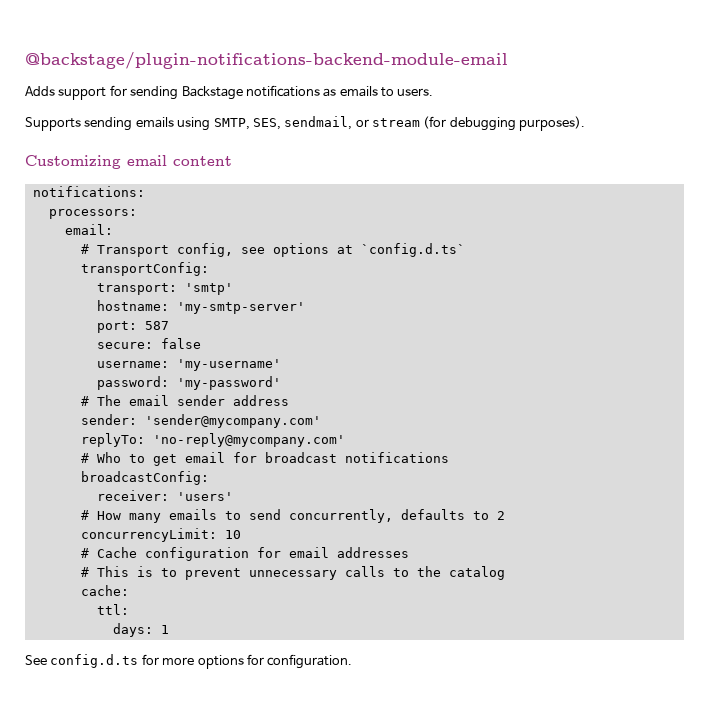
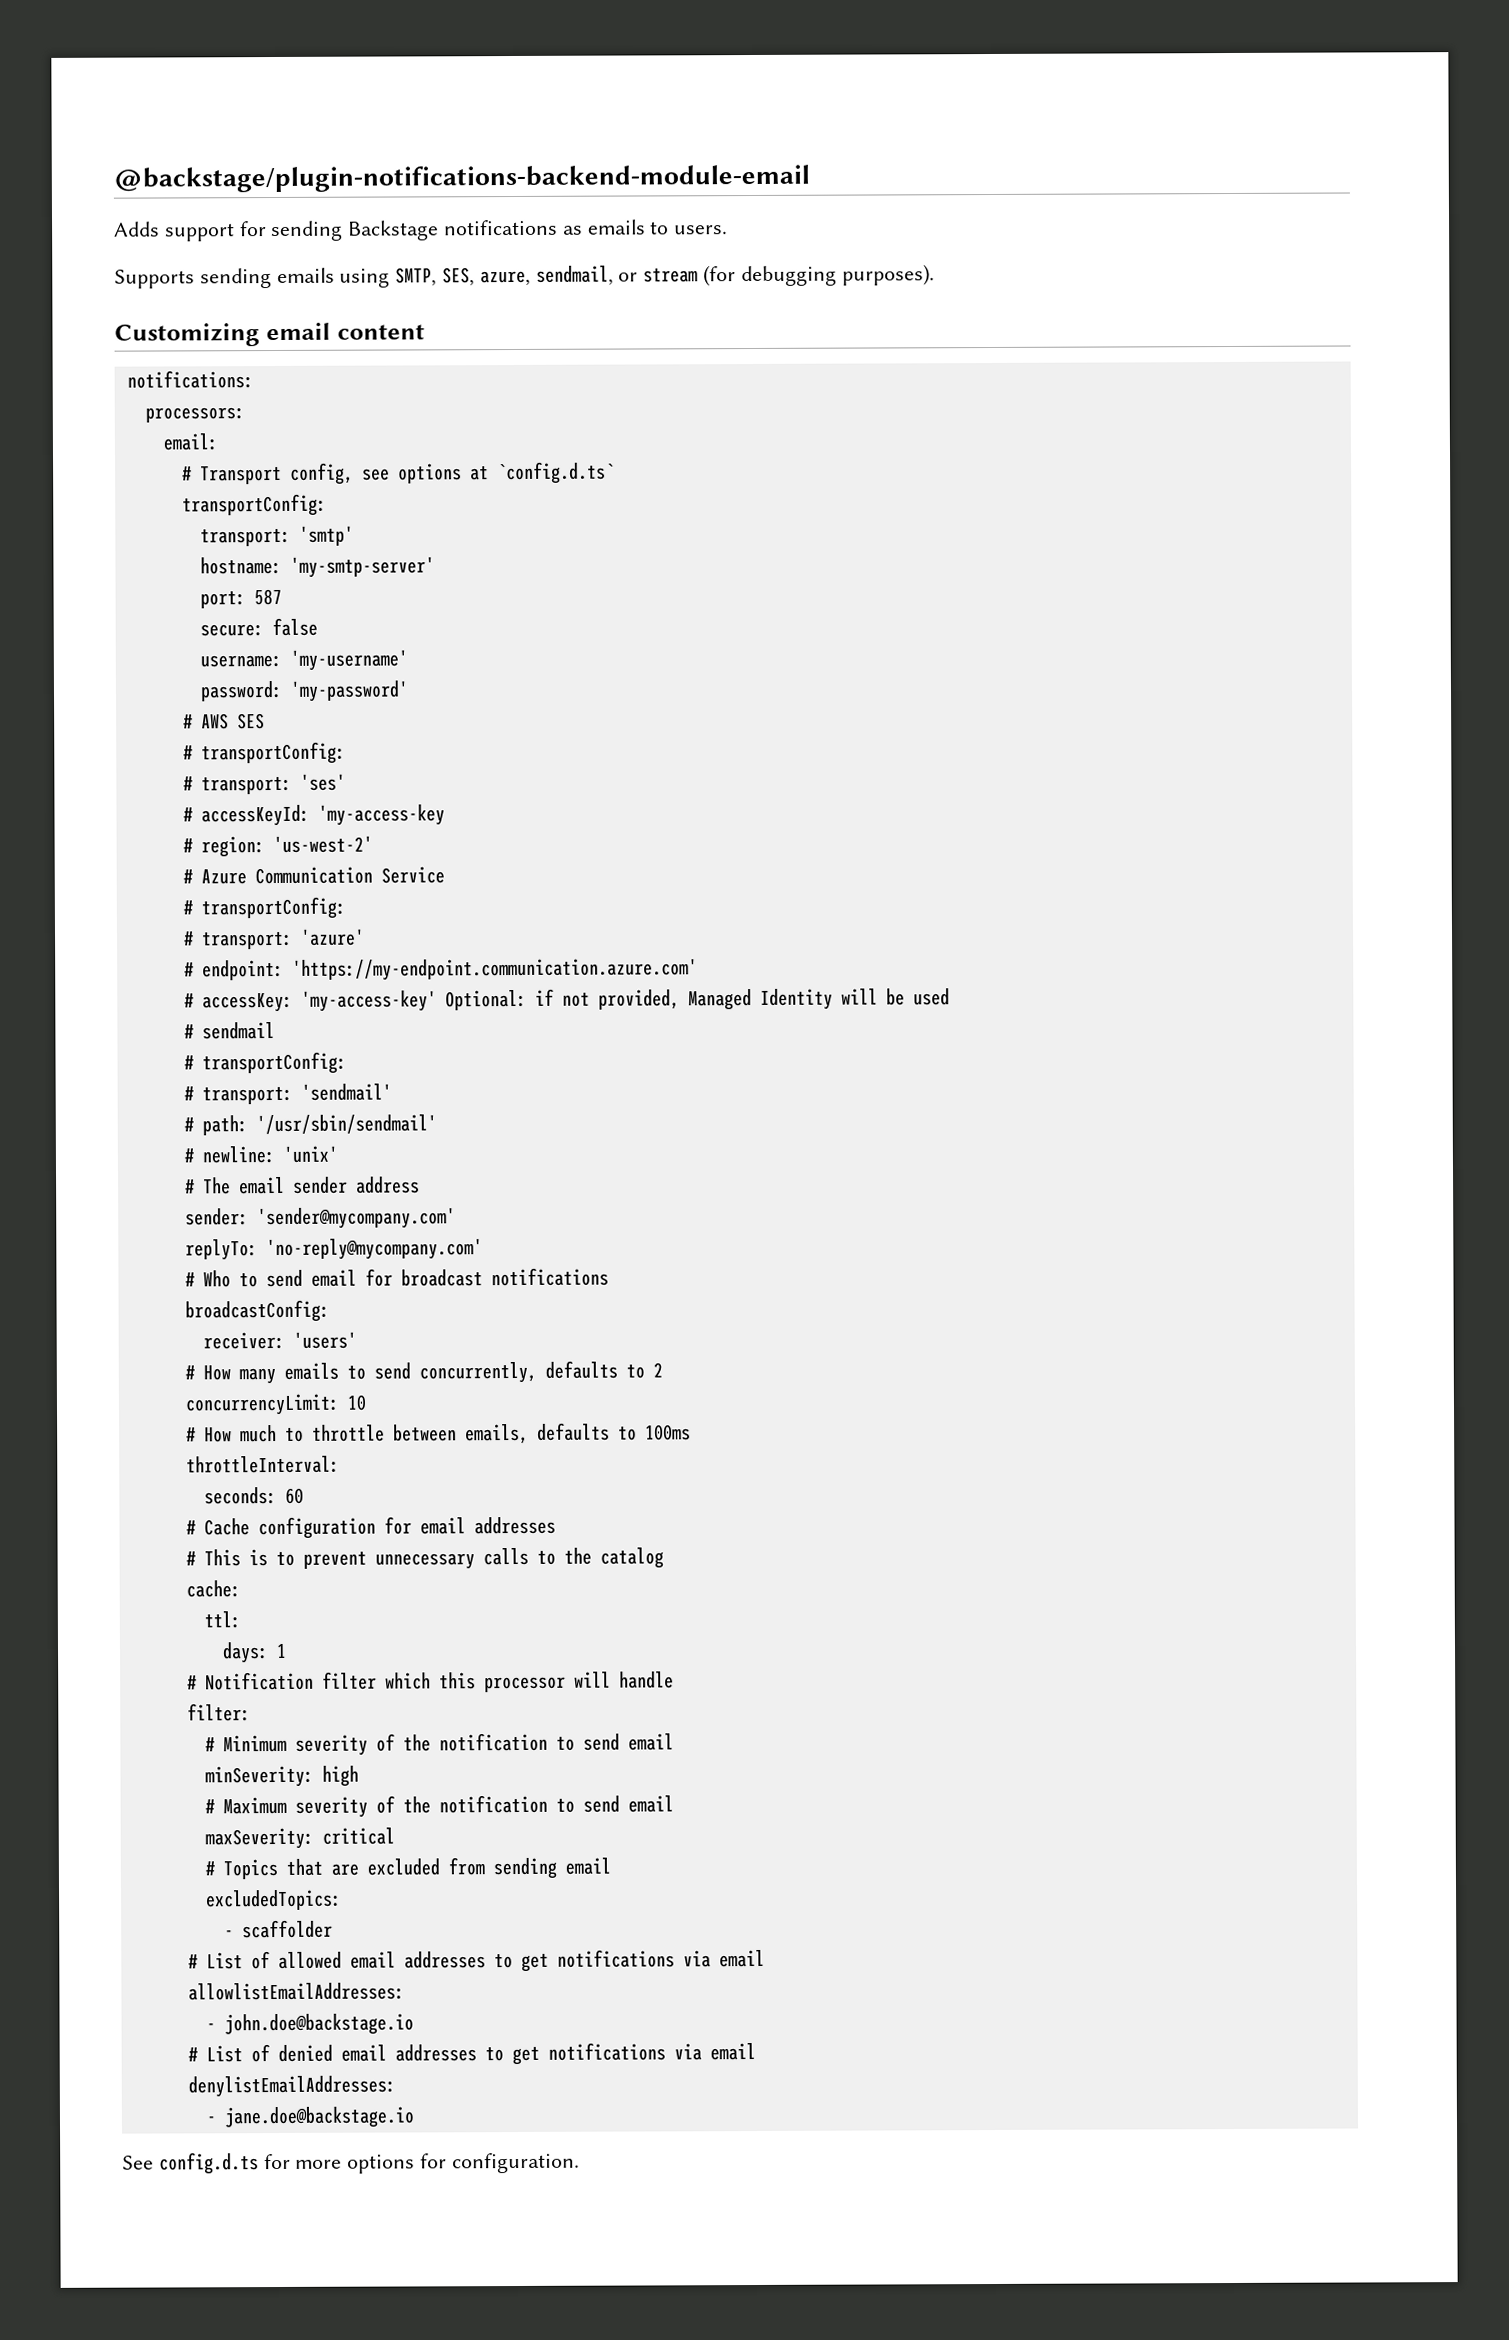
(281, 124) none -> [479,270,531,287] azure,
(281, 383) none -> [182,713,265,730] [182,741,346,765] [182,773,346,795] [182,804,445,827] [182,835,373,858] [182,866,445,885] [182,896,346,920] [182,928,365,950] [183,958,698,981] [183,988,950,1013] [183,1022,275,1040] [183,1051,347,1075] [183,1083,392,1105] [183,1114,437,1136] [183,1145,338,1164] // # AWS SES // # transportConfig: // # transport: 'ses' // # accessKeyId: 'my-access-key // # region: 'us-west-2' // # Azure Communication Service // # transportConfig: // # transport: 'azure' // # endpoint: 'https://my-endpoint.communication.azure.com' // # accessKey: 'my-access-key' Optional: if not provided, Managed Identity will be used // # sendmail // # transportConfig: // # transport: 'sendmail' // # path: '/usr/sbin/sendmail' // # newline: 'unix'
[152,454,177,466] get -> [265,1269,303,1288] send
(241, 534) none -> [185,1422,691,1445] [185,1455,340,1474] [203,1487,304,1505] // # How much to throttle between emails, defaults to 100ms // throttleInterval: // seconds: 60
(169, 629) none -> [186,1671,674,1693] [186,1703,251,1722] [204,1732,674,1756] [204,1765,359,1788] [204,1794,674,1818] [204,1827,395,1850] [204,1857,611,1880] [205,1889,342,1911] [223,1919,333,1939] [187,1949,765,1972] [187,1982,405,2001] [205,2013,414,2036] [187,2042,756,2066] [187,2075,396,2098] [205,2106,415,2129] // # Notification filter which this processor will handle // filter: // # Minimum severity of the notification to send email // minSeverity: high // # Maximum severity of the notification to send email // maxSeverity: critical // # Topics that are excluded from sending email // excludedTopics: // - scaffolder // # List of allowed email addresses to get notifications via email // allowlistEmailAddresses: // - john.doe@backstage.io // # List of denied email addresses to get notifications via email // denylistEmailAddresses: // - jane.doe@backstage.io

